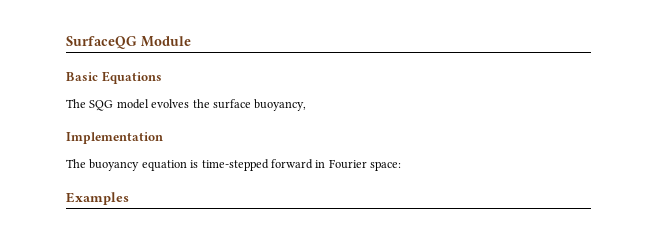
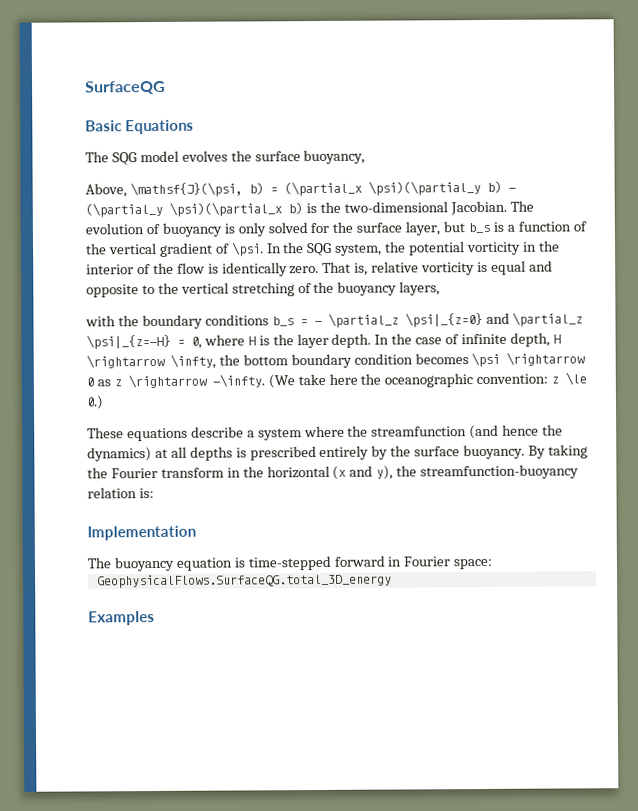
[141,36,191,47] Module -> (166, 87) none
(307, 105) none -> [85,180,516,198] [85,200,534,218] [85,221,587,237] [86,240,560,257] [86,260,553,277] [86,281,441,298] [85,312,584,330] [86,332,561,350] [86,352,586,369] [86,372,588,389] [86,395,104,410] [87,424,564,442] [87,444,588,462] [87,464,580,480] [87,487,154,499] // Above, \mathsf{J}(\psi, b) = (\partial_x \psi)(\partial_y b) - (\partial_y \psi)(\partial_x b) is the two-dimensional Jacobian. The evolution of buoyancy is only solved for the surface layer, but b_s is a function of the vertical gradient of \psi. In the SQG system, the potential vorticity in the interior of the flow is identically zero. That is, relative vorticity is equal and opposite to the vertical stretching of the buoyancy layers, // with the boundary conditions b_s = - \partial_z \psi|_{z=0} and \partial_z \psi|_{z=-H} = 0, where H is the layer depth. In the case of infinite depth, H \rightarrow \infty, the bottom boundary condition becomes \psi \rightarrow 0 as z \rightarrow -\infty. (We take here the oceanographic convention: z \le 0.) // These equations describe a system where the streamfunction (and hence the dynamics) at all depths is prescribed entirely by the surface buoyancy. By taking the Fourier transform in the horizontal (x and y), the streamfunction-buoyancy relation is:
(401, 166) none -> [96,573,392,589] // GeophysicalFlows.SurfaceQG.total_3D_energy

